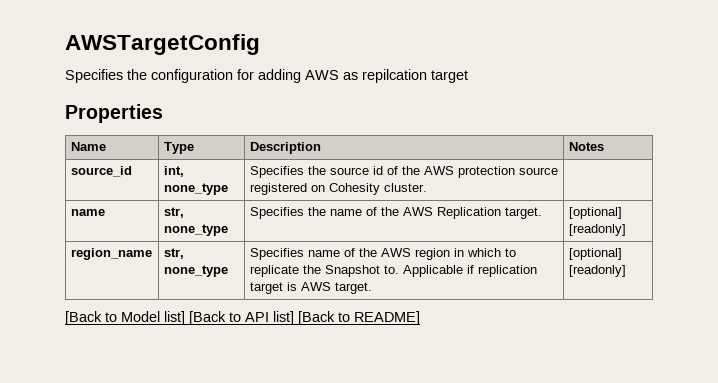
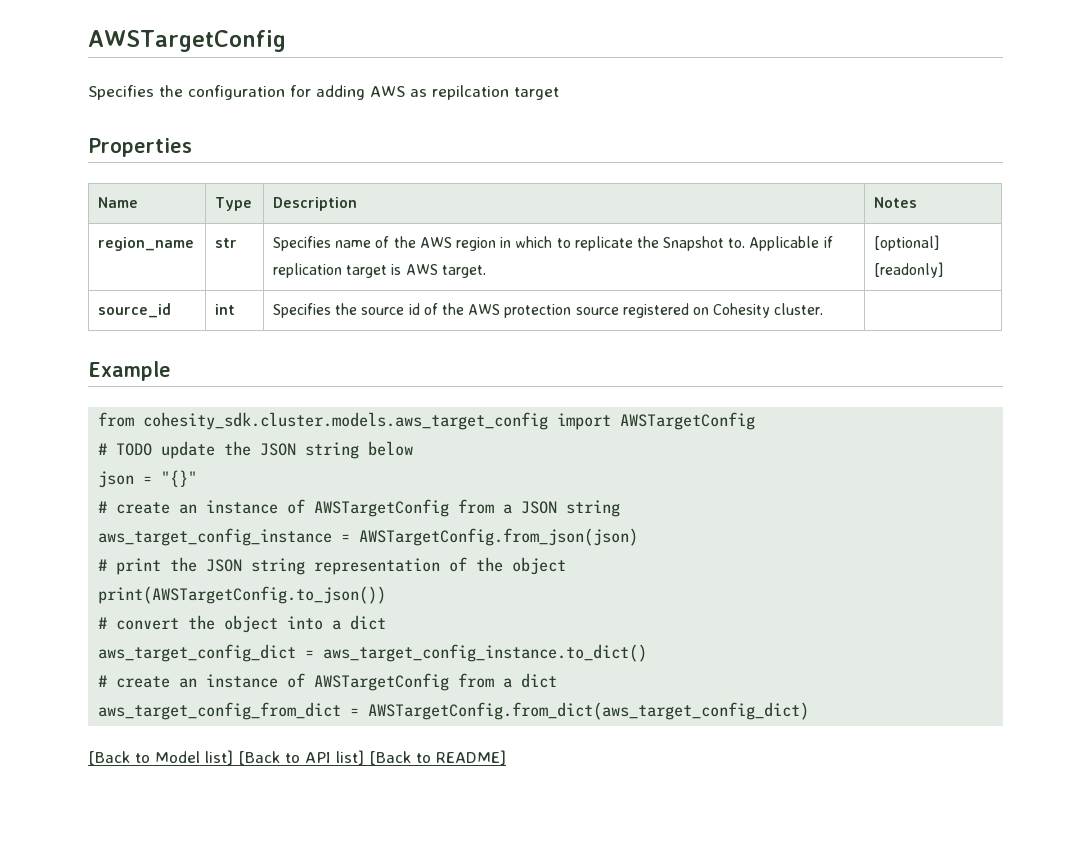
[70,166,132,177] [163,166,184,177] [163,183,228,195] [249,166,558,178] [249,183,427,195] [70,209,105,216] [163,207,184,218] [163,224,228,236] [249,207,542,219] [568,207,622,219] [568,224,626,236] // source_id | int, none_type | Specifies the source id of the AWS protection source registered on Cohesity cluster. | // name | str, none_type | Specifies the name of the AWS Replication target. | [optional] [readonly] -> (918, 202) none
[163,248,184,259] [163,265,228,277] str, none_type -> [215,238,238,248] str
(626, 271) none -> [98,303,172,318] [215,304,236,315] [273,303,824,318] [88,361,171,381] [98,412,756,430] [98,441,414,459] [98,470,198,488] [98,499,621,517] [98,528,639,546] [98,557,567,575] [98,586,387,604] [98,615,387,633] [98,644,648,662] [98,673,558,691] [98,702,810,720] // source_id | int | Specifies the source id of the AWS protection source registered on Cohesity cluster. | // Example // from cohesity_sdk.cluster.models.aws_target_config import AWSTargetConfig // # TODO update the JSON string below // json = "{}" // # create an instance of AWSTargetConfig from a JSON string // aws_target_config_instance = AWSTargetConfig.from_json(json) // # print the JSON string representation of the object // print(AWSTargetConfig.to_json()) // # convert the object into a dict // aws_target_config_dict = aws_target_config_instance.to_dict() // # create an instance of AWSTargetConfig from a dict // aws_target_config_from_dict = AWSTargetConfig.from_dict(aws_target_config_dict)

